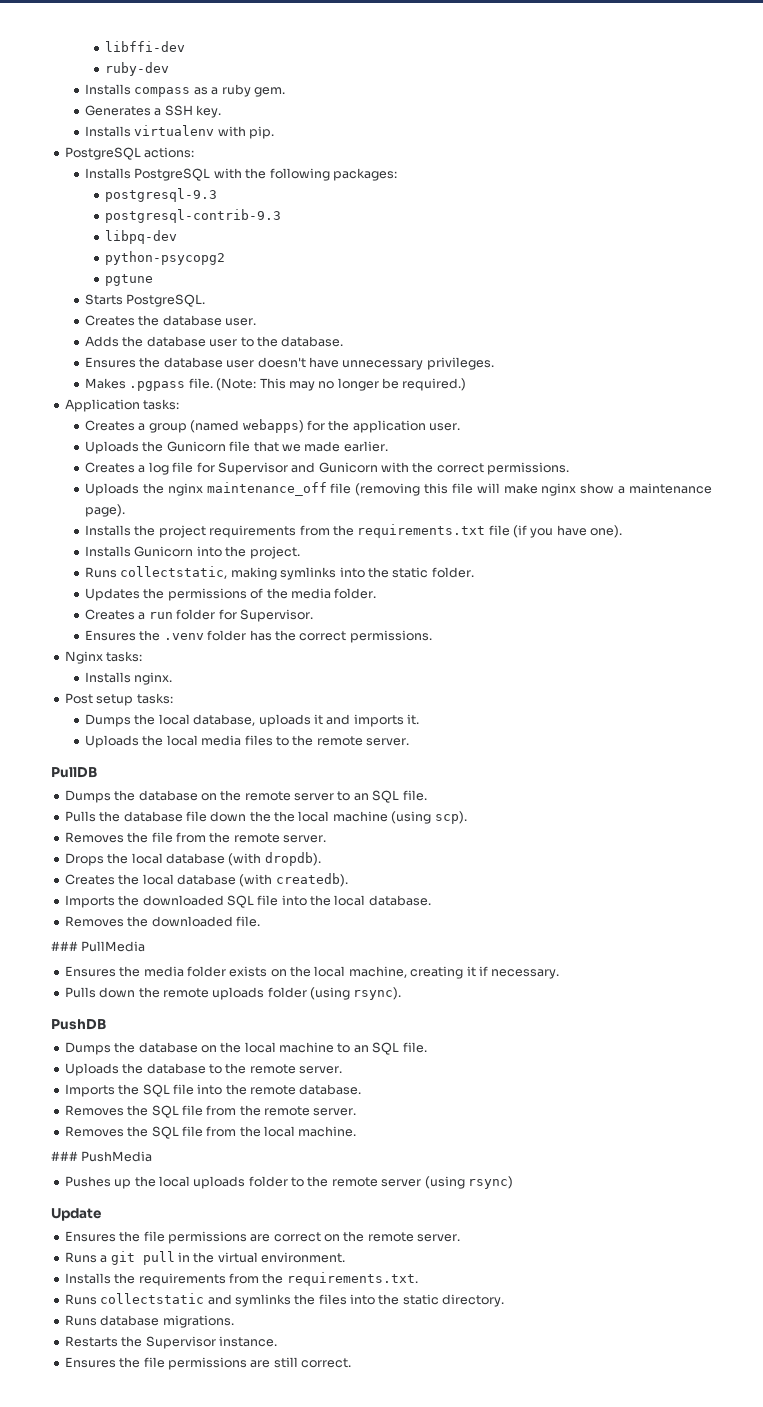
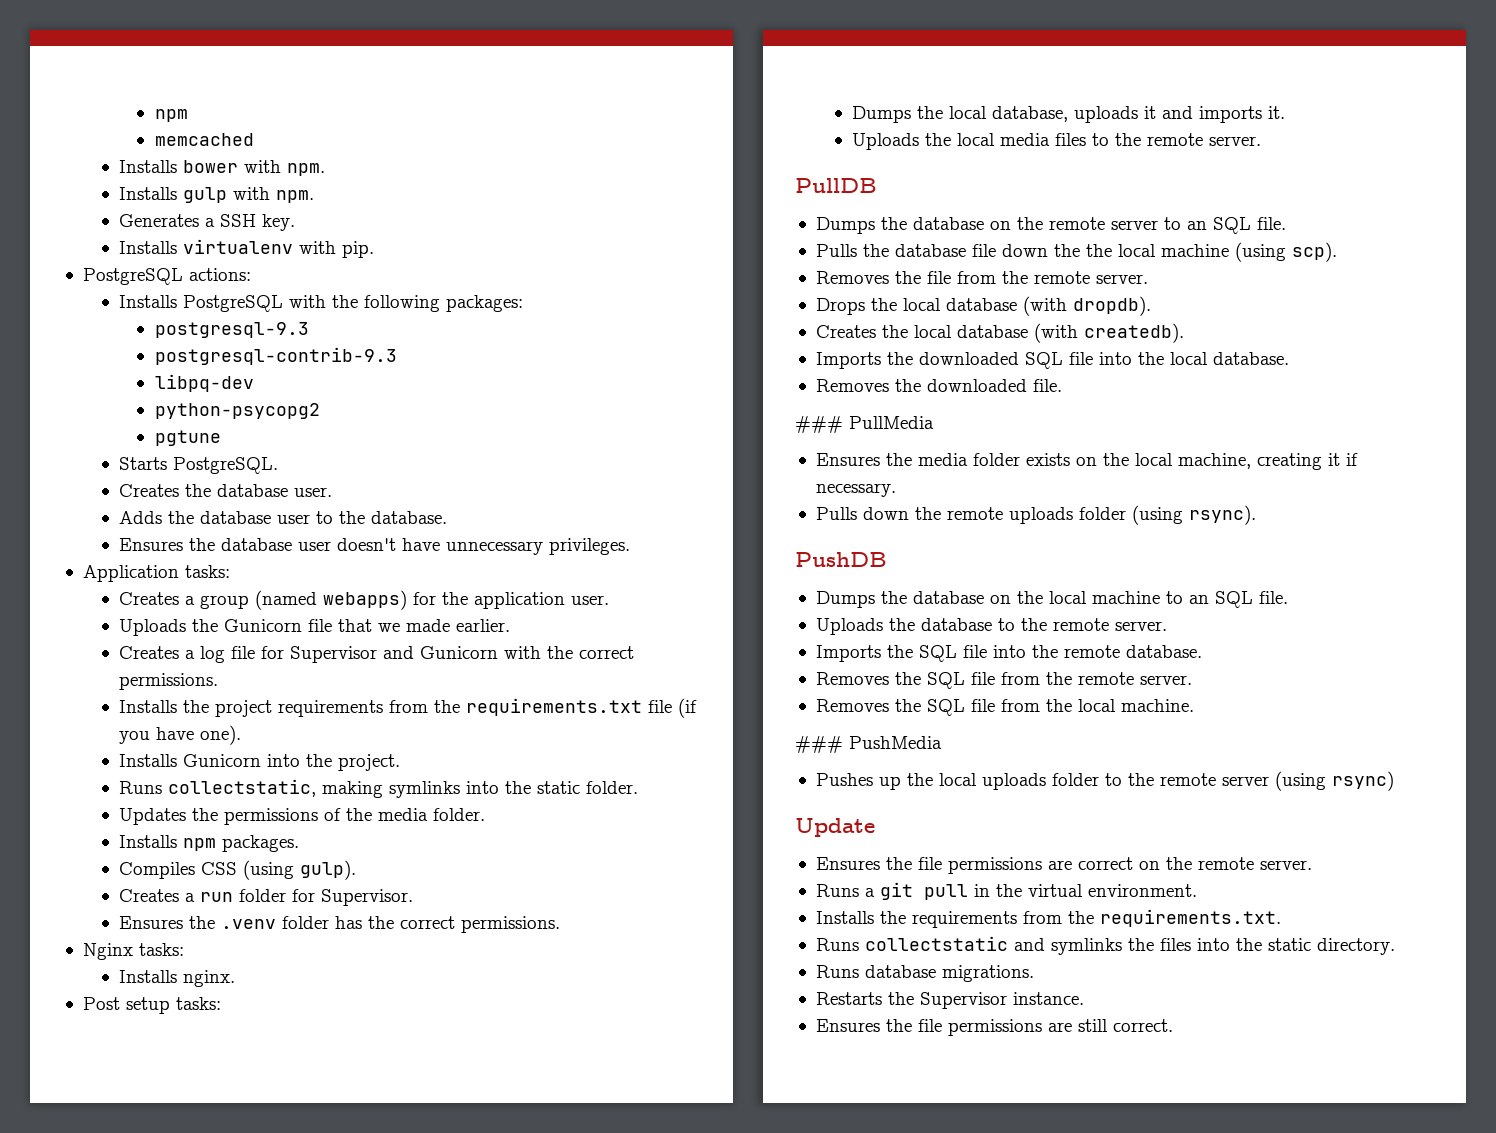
[105,41,186,52] [105,62,170,76] [85,84,285,97] libffi-dev // ruby-dev // Installs compass as a ruby gem. -> [154,109,188,122] [154,133,254,146] [118,160,325,176] [118,187,314,203] npm // memcached // Installs bower with npm. // Installs gulp with npm.
[85,378,467,391] // Makes .pgpass file. (Note: This may no longer be required.) -> (630, 546) none
[85,482,712,496] [85,504,126,517] // Uploads the nginx maintenance_off file (removing this file will make nginx show a maintenance page). -> (218, 681) none
(377, 593) none -> [118,835,299,852] [118,860,356,880] // Installs npm packages. // Compiles CSS (using gulp).

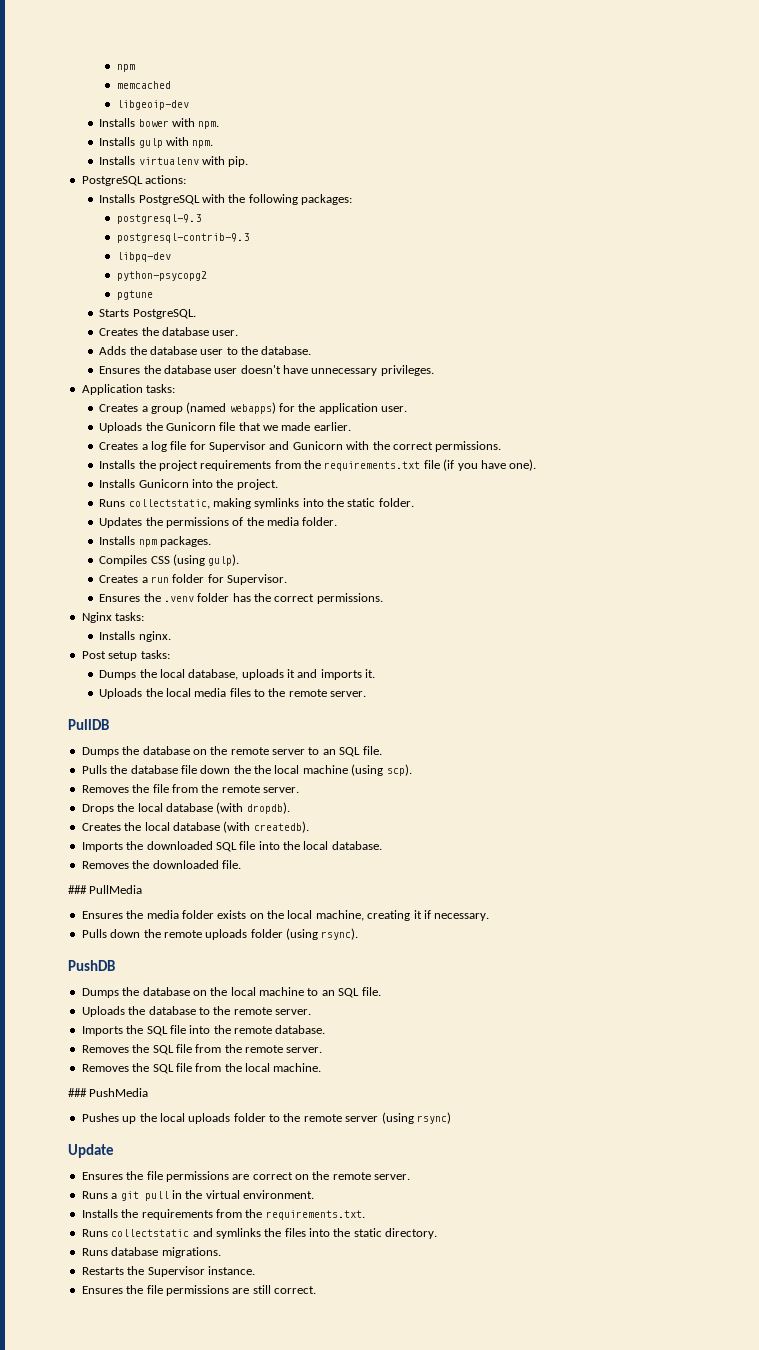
(254, 139) none -> [116,100,189,110] // libgeoip-dev
[118,214,295,231] // Generates a SSH key. -> (214, 144) none

